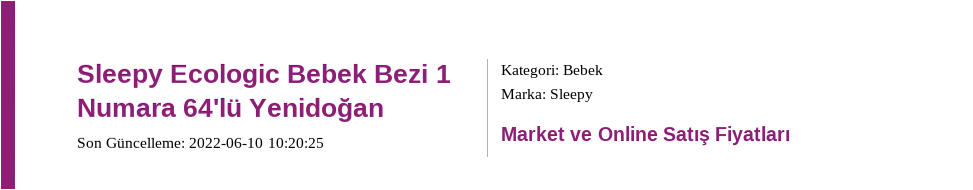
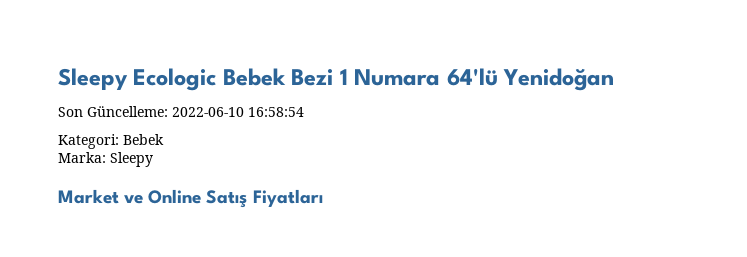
[266,137,324,148] 10:20:25 -> [248,107,304,117] 16:58:54

